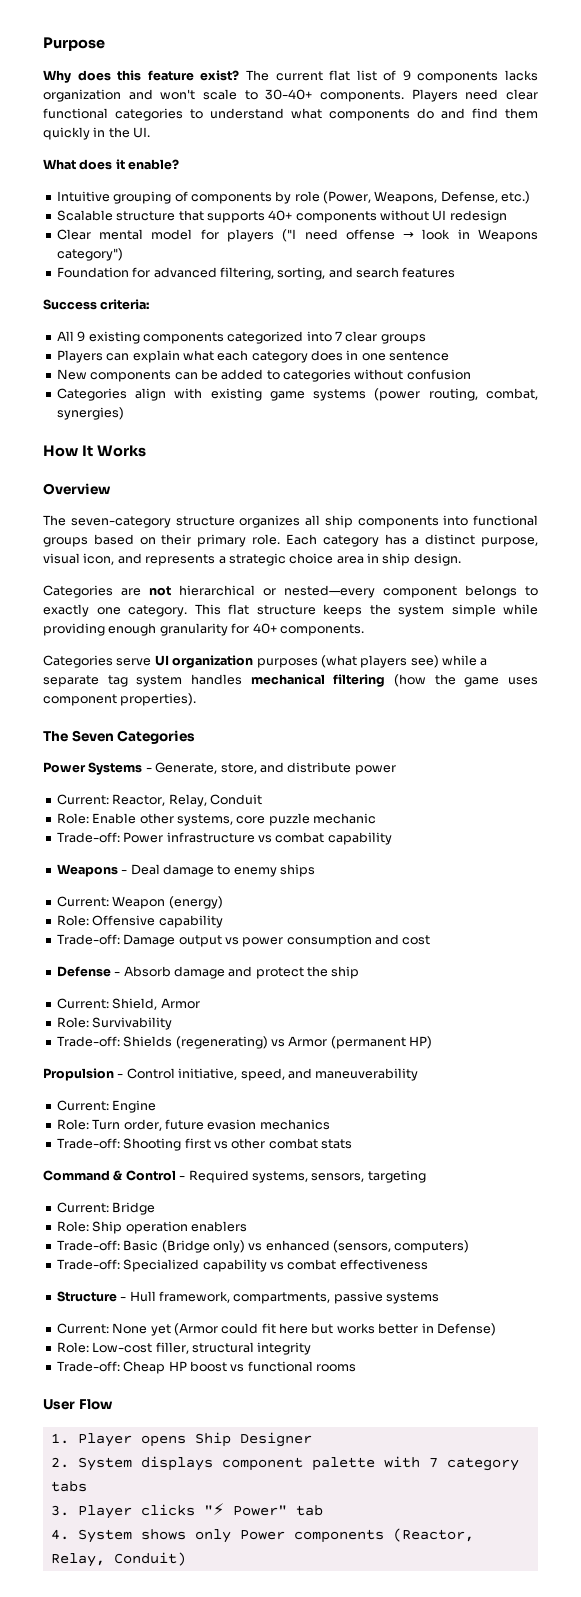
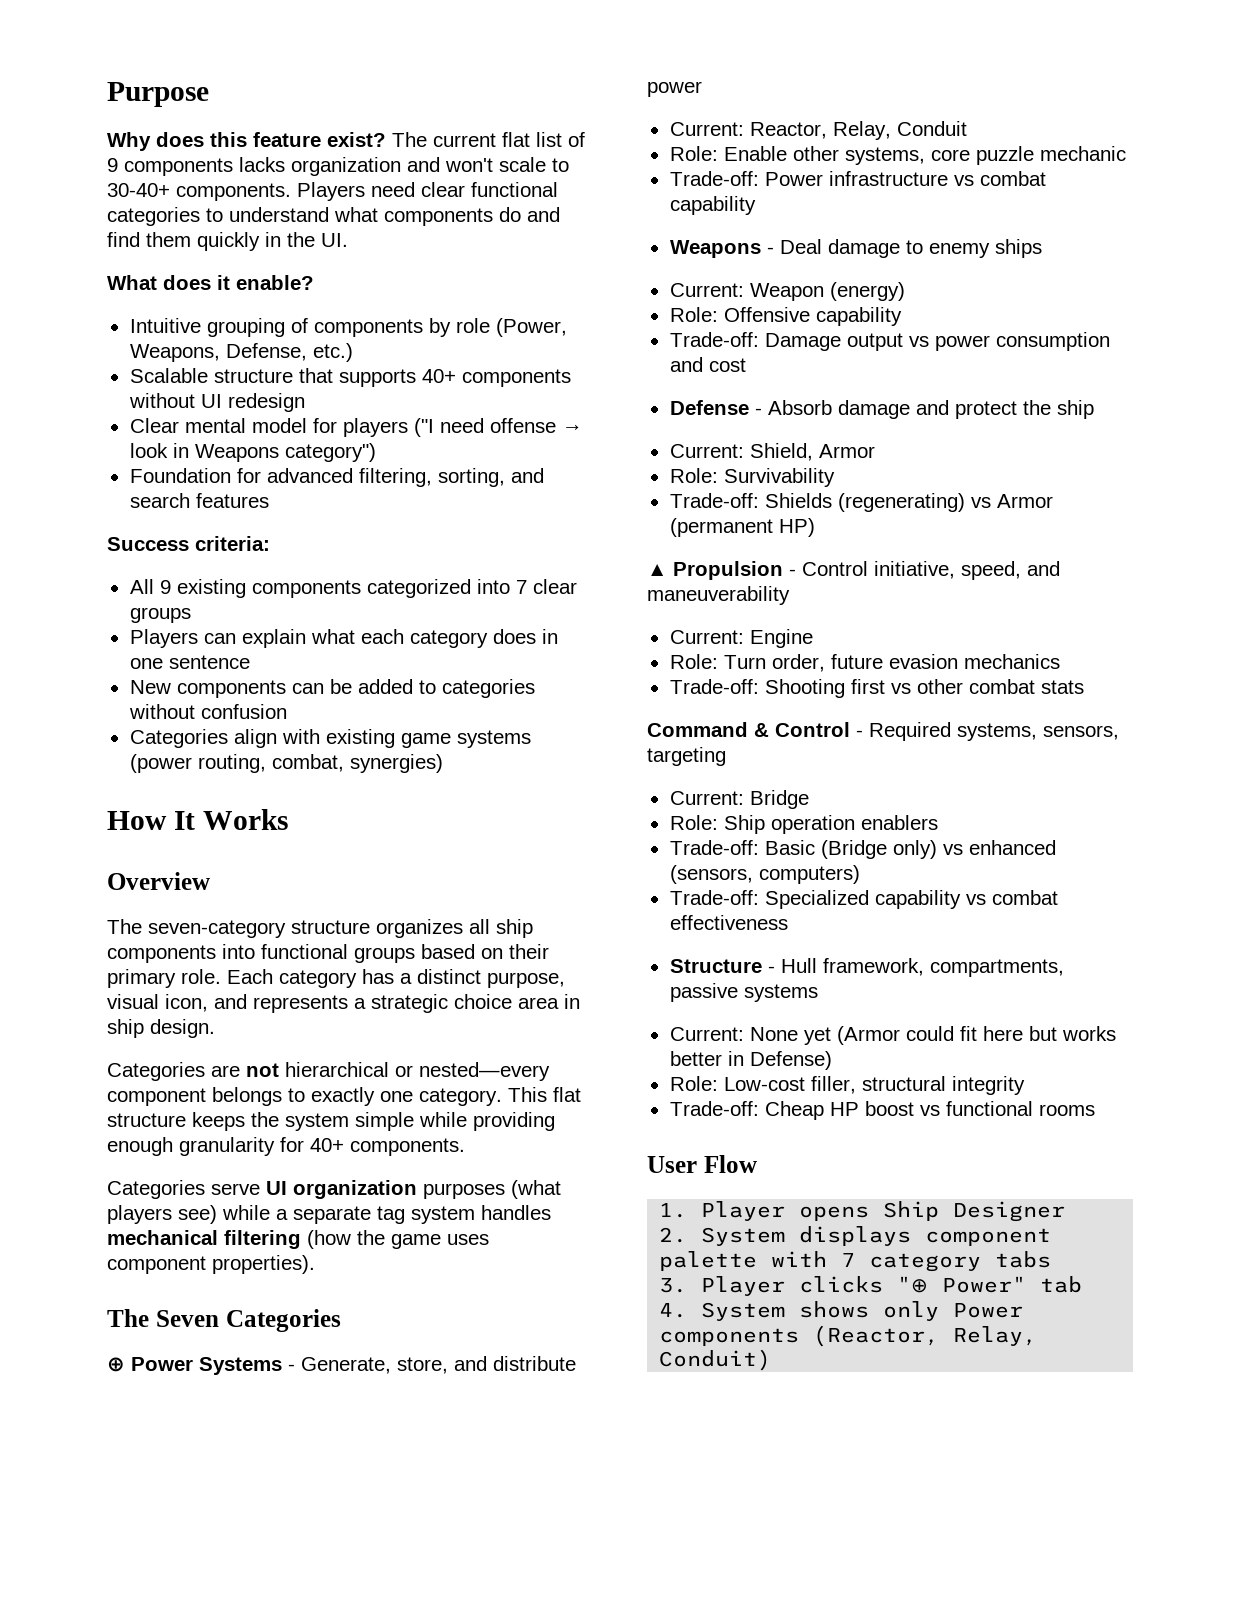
(196, 737) none -> [107,1357,125,1372] ⊕
(432, 1042) none -> [647,564,667,576] ▲
[203,1503,224,1515] "⚡ -> [897,1276,929,1293] "⊕

